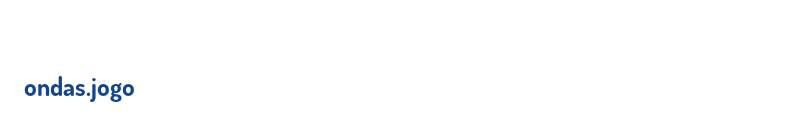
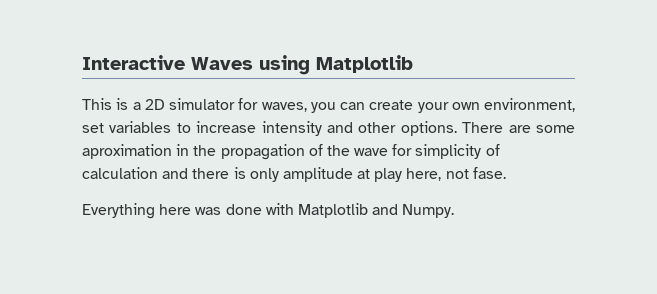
[24,76,135,102] ondas.jogo -> [82,55,413,75] [82,98,575,113] [82,121,575,136] [82,144,500,160] [82,167,506,182] [82,203,455,219] Interactive Waves using Matplotlib // This is a 2D simulator for waves, you can create your own environment, set variables to increase intensity and other options. There are some aproximation in the propagation of the wave for simplicity of calculation and there is only amplitude at play here, not fase. // Everything here was done with Matplotlib and Numpy.

